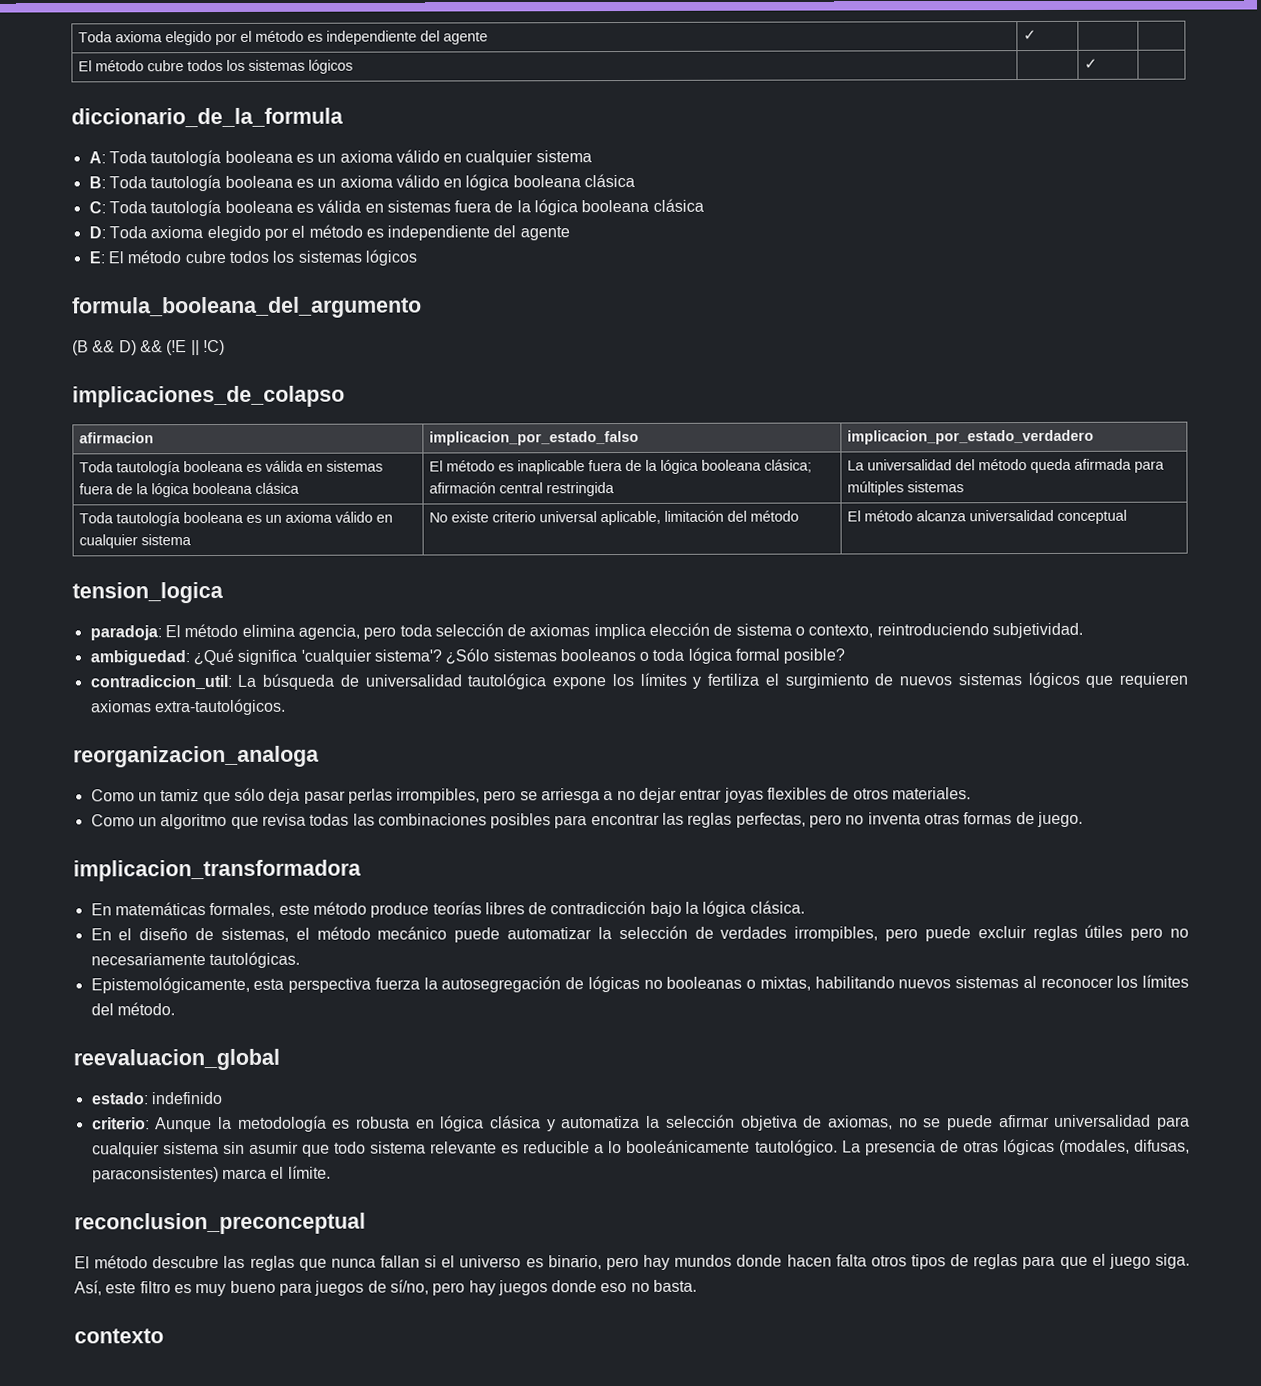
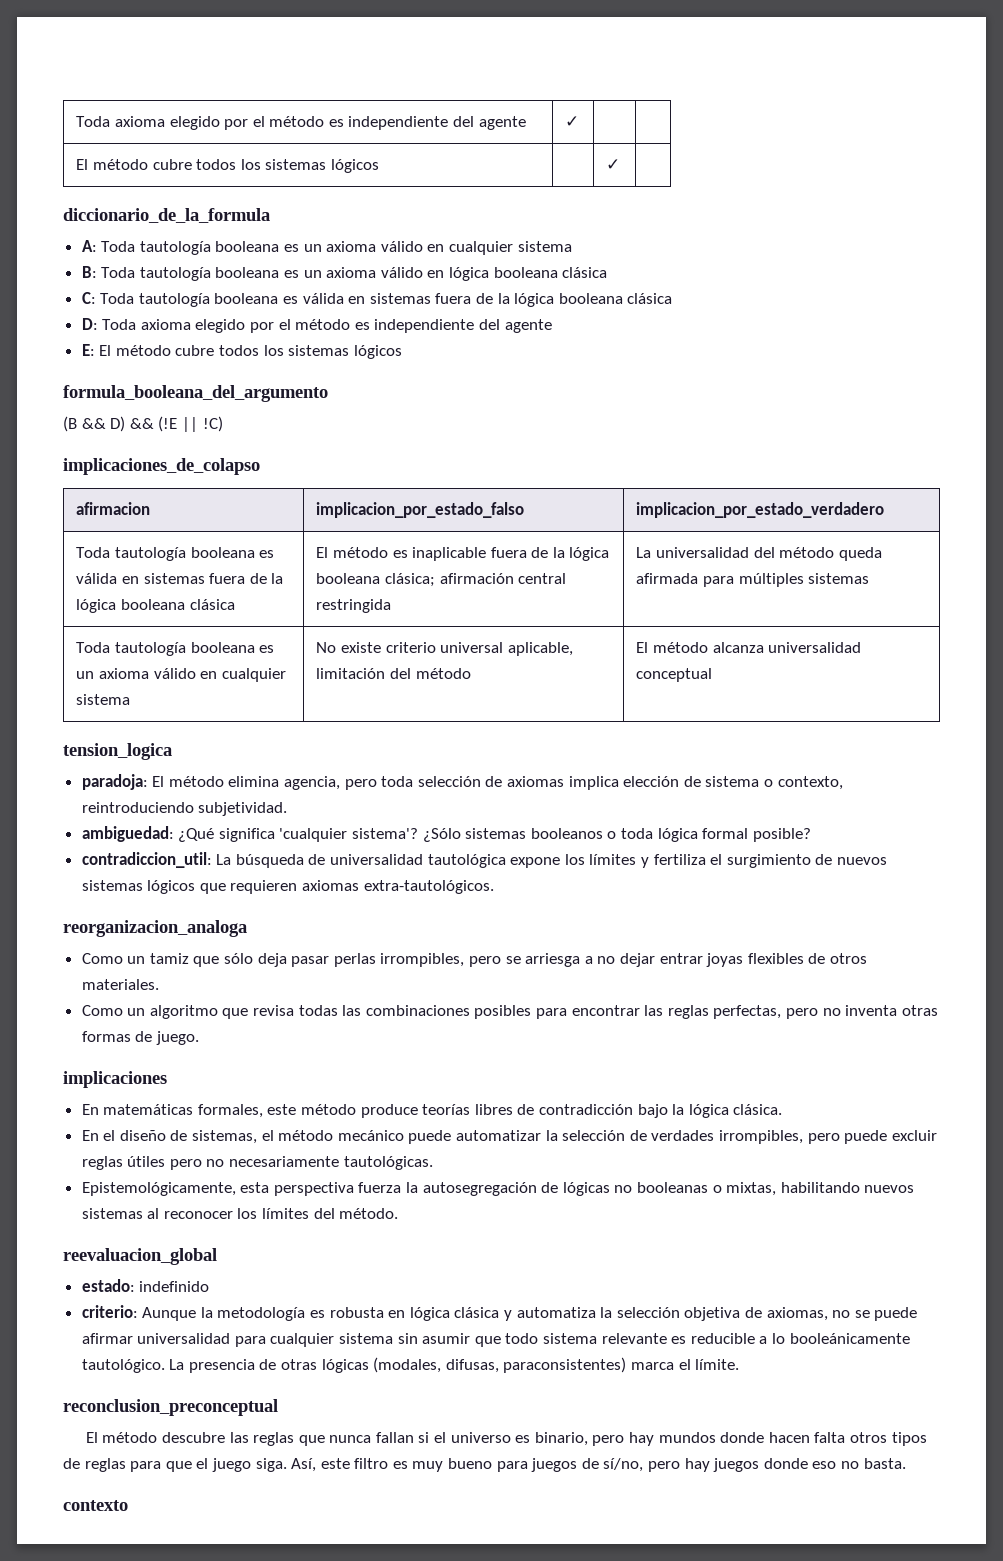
[73,859,362,882] implicacion_transformadora -> [63,1071,167,1088] implicaciones

